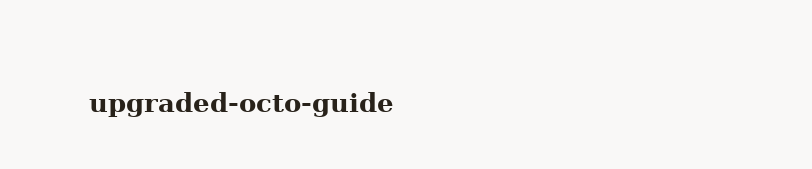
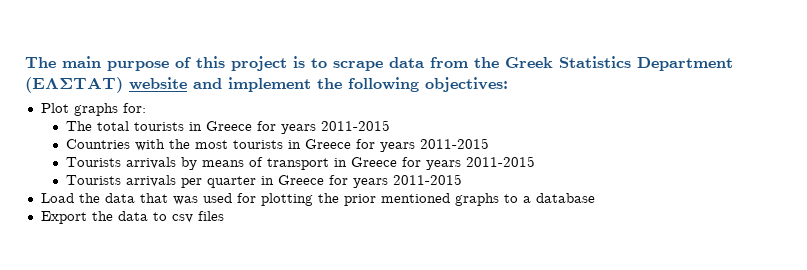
[89,92,394,117] upgraded-octo-guide -> [25,56,733,71] [25,77,508,93] [40,103,146,116] [66,120,391,134] [66,138,490,152] [66,156,536,170] [66,174,463,188] [40,193,595,206] [40,211,224,224] The main purpose of this project is to scrape data from the Greek Statistics Department (ΕΛΣΤΑΤ) website and implement the following objectives: // Plot graphs for: // The total tourists in Greece for years 2011-2015 // Countries with the most tourists in Greece for years 2011-2015 // Tourists arrivals by means of transport in Greece for years 2011-2015 // Tourists arrivals per quarter in Greece for years 2011-2015 // Load the data that was used for plotting the prior mentioned graphs to a database // Export the data to csv files

